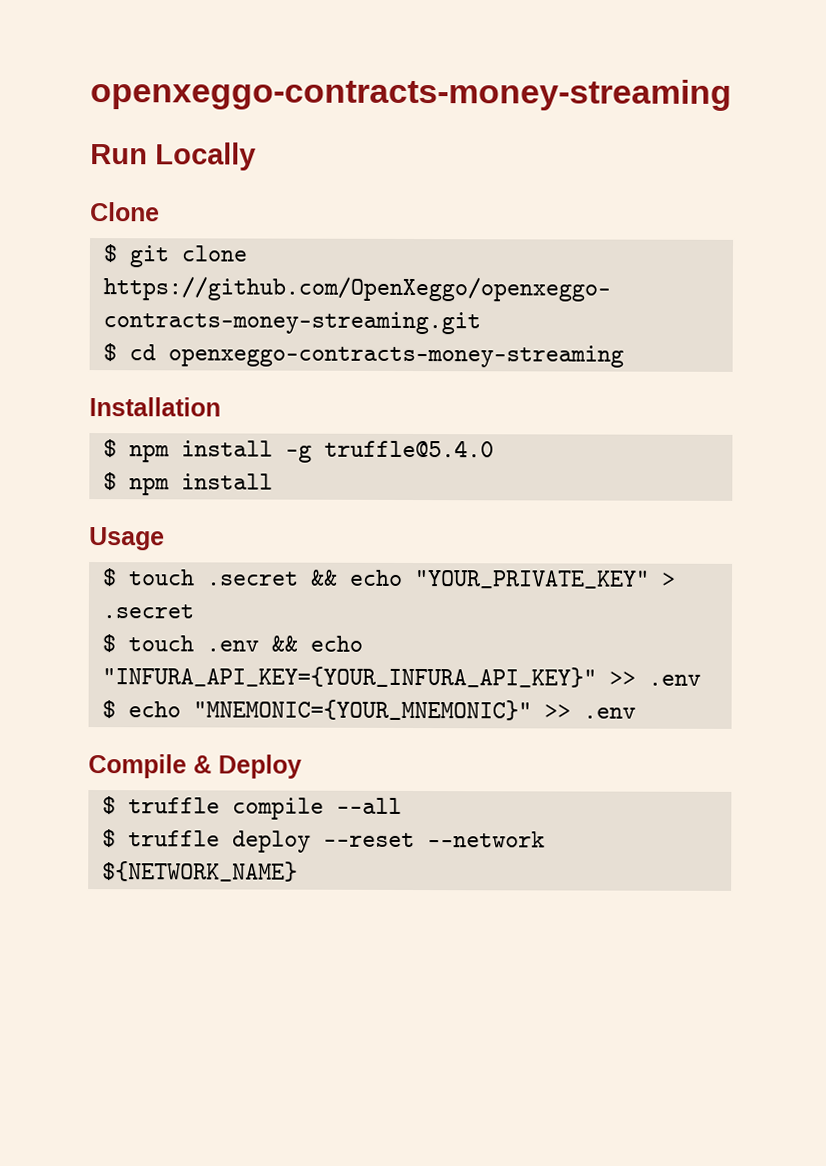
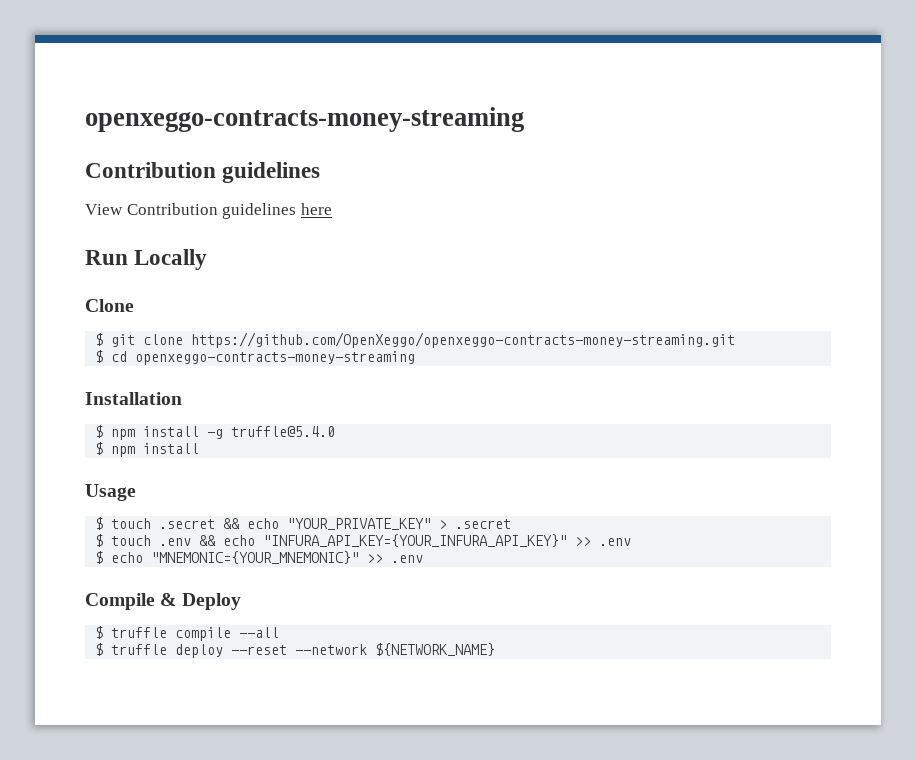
[90,78,732,111] openxeggo-contracts-money-streaming -> [85,107,524,132] [85,162,321,183] [85,203,332,219] openxeggo-contracts-money-streaming // Contribution guidelines // View Contribution guidelines here

